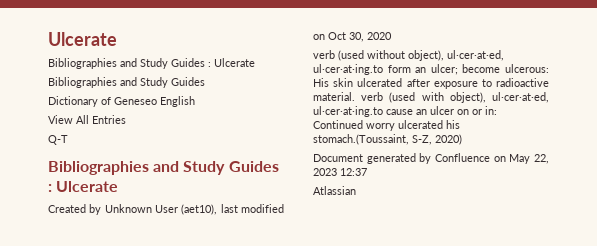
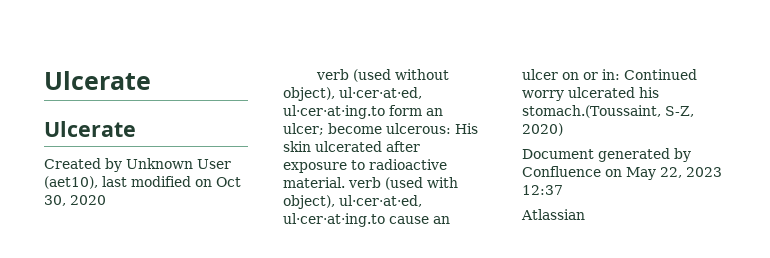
[48,32,117,46] [48,58,255,69] [48,77,205,88] [48,96,195,107] [48,115,126,124] [48,135,68,145] [48,161,279,175] [48,184,52,192] Ulcerate // Bibliographies and Study Guides : Ulcerate // Bibliographies and Study Guides // Dictionary of Geneseo English // View All Entries // Q-T // Bibliographies and Study Guides : -> [44,71,151,90] Ulcerate //

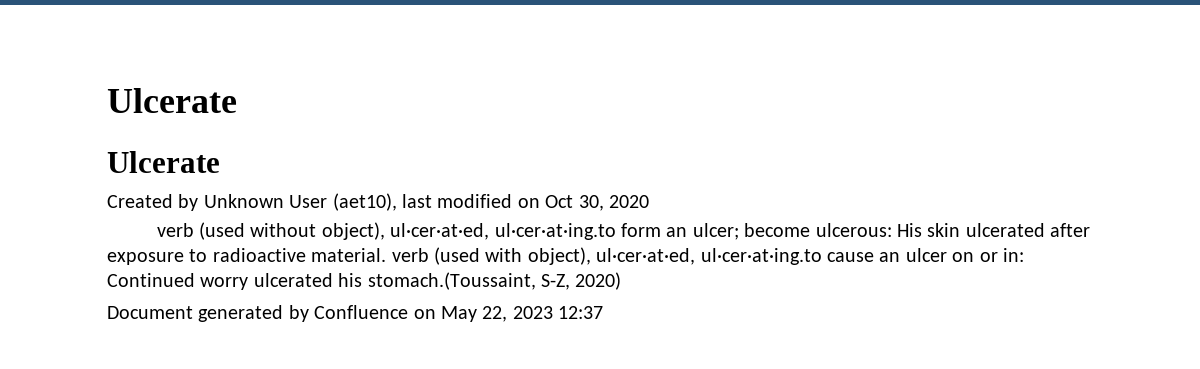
[521,209,585,220] // Atlassian -> (604, 312) none

